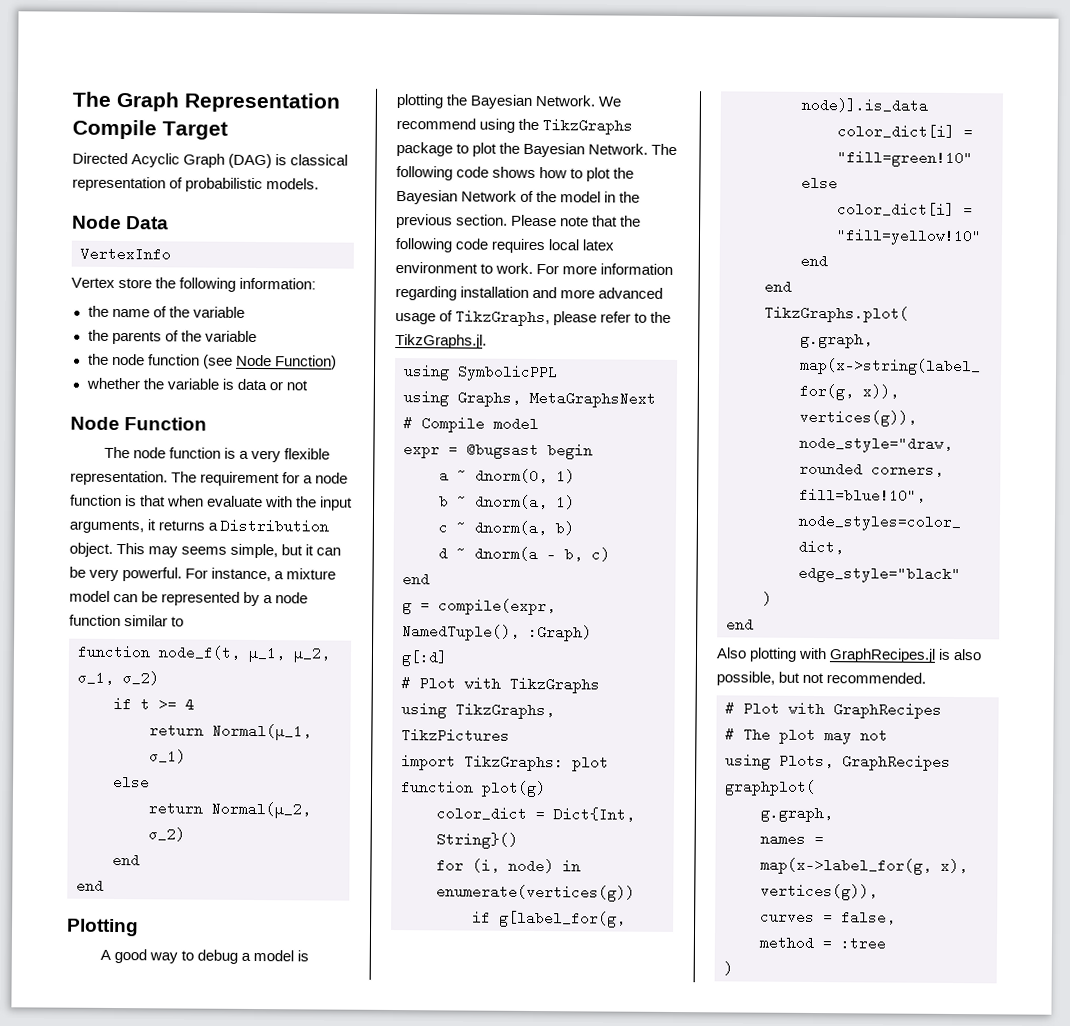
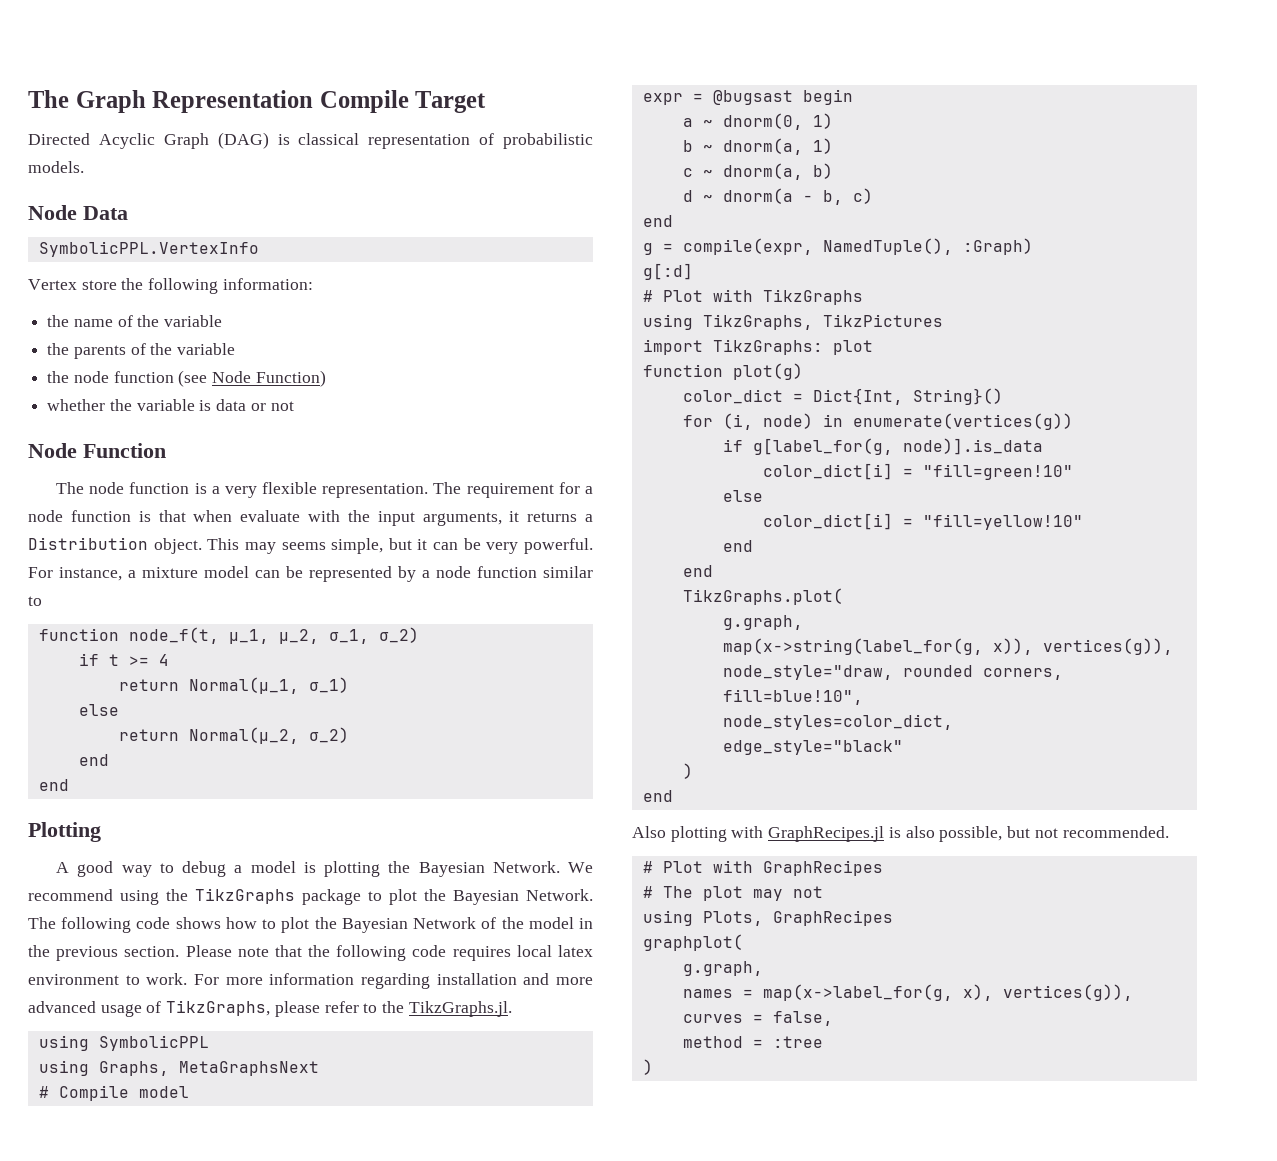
[80,246,171,262] VertexInfo -> [38,241,259,257] SymbolicPPL.VertexInfo

